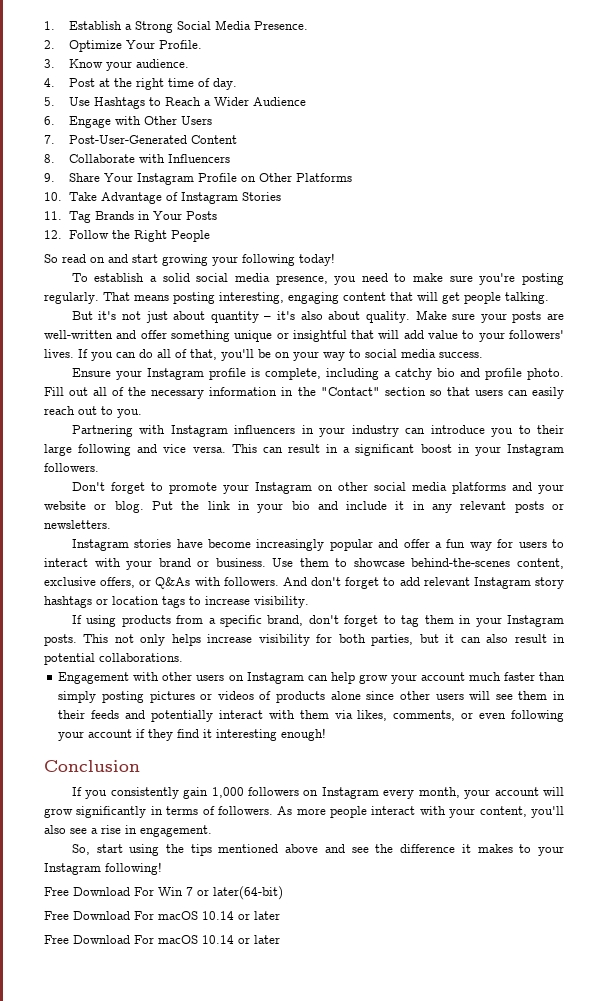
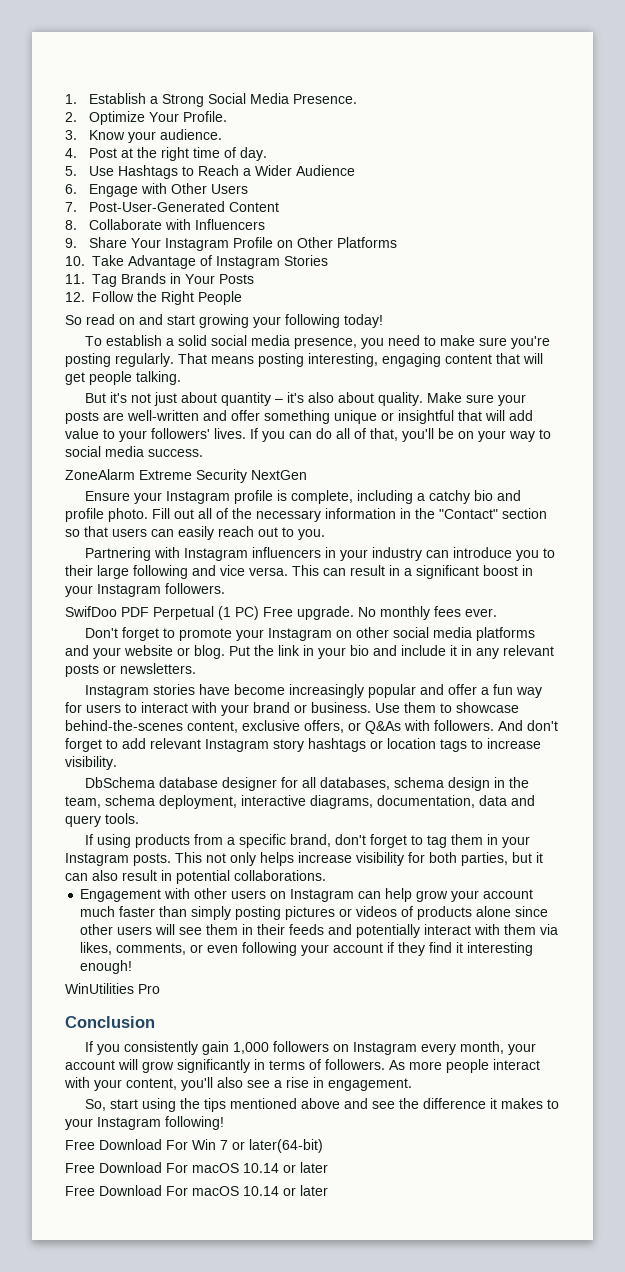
(483, 355) none -> [65,469,307,483] // ZoneAlarm Extreme Security NextGen
(99, 467) none -> [65,606,497,620] // SwifDoo PDF Perpetual (1 PC) Free upgrade. No monthly fees ever.
(309, 602) none -> [85,777,530,791] [65,795,535,809] [65,813,139,827] // DbSchema database designer for all databases, schema design in the team, schema deployment, interactive diagrams, documentation, data and query tools.
(327, 734) none -> [65,983,160,994] // WinUtilities Pro

